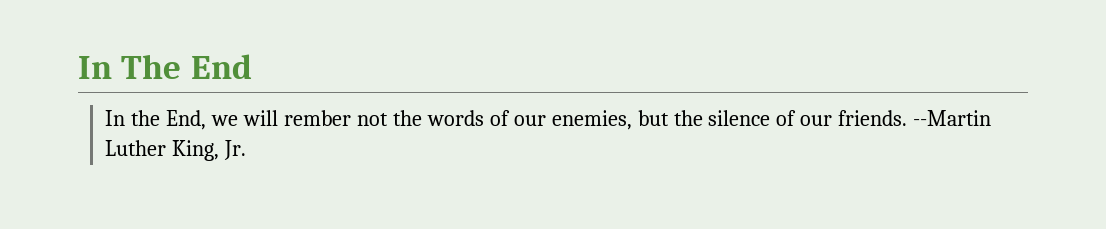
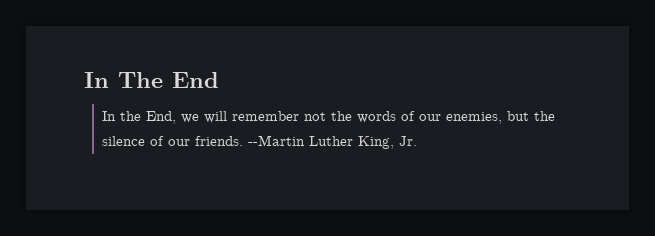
[283,110,351,126] rember -> [231,111,299,121] remember

